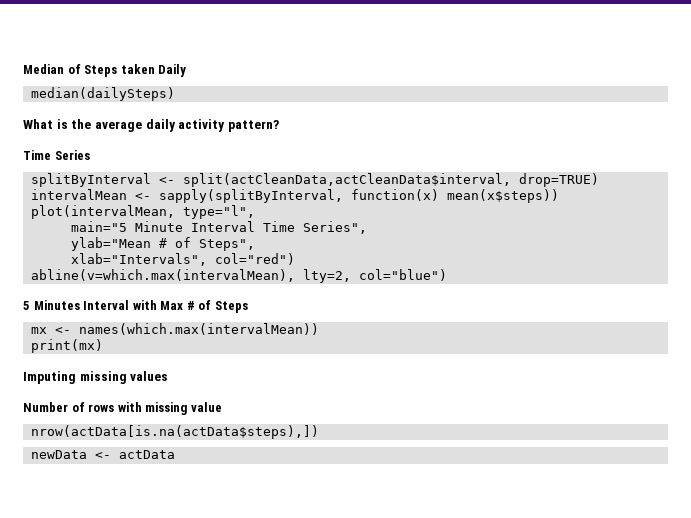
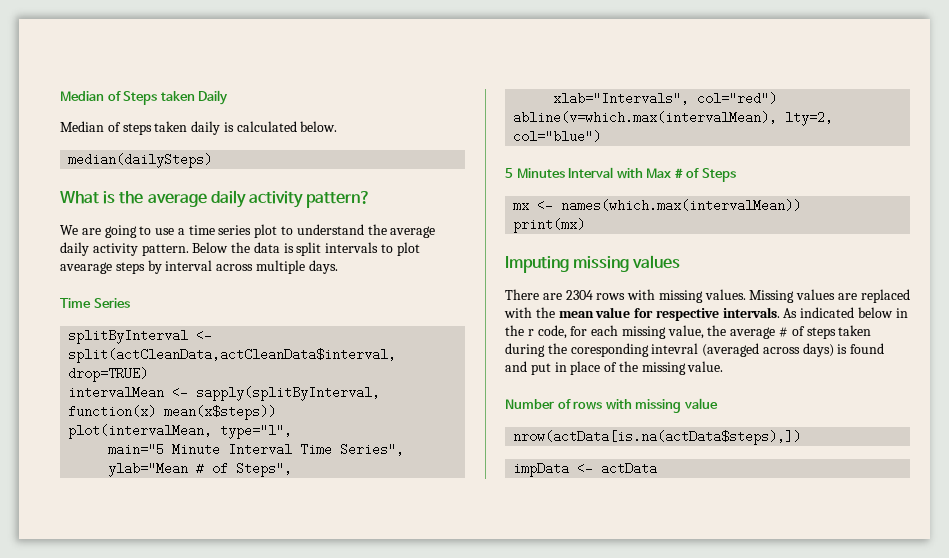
(187, 70) none -> [60,121,338,135] // Median of steps taken daily is calculated below.
(279, 126) none -> [60,224,436,238] [60,242,420,256] [60,260,338,274] // We are going to use a time series plot to understand the average daily activity pattern. Below the data is split intervals to plot avearage steps by interval across multiple days.
(169, 376) none -> [505,289,910,303] [504,307,908,321] [505,325,872,339] [505,343,885,357] [505,361,724,375] // There are 2304 rows with missing values. Missing values are replaced with the mean value for respective intervals. As indicated below in the r code, for each missing value, the average # of steps taken during the coresponding intevral (averaged across days) is found and put in place of the missing value.
[31,450,88,459] newData -> [513,462,570,477] impData

